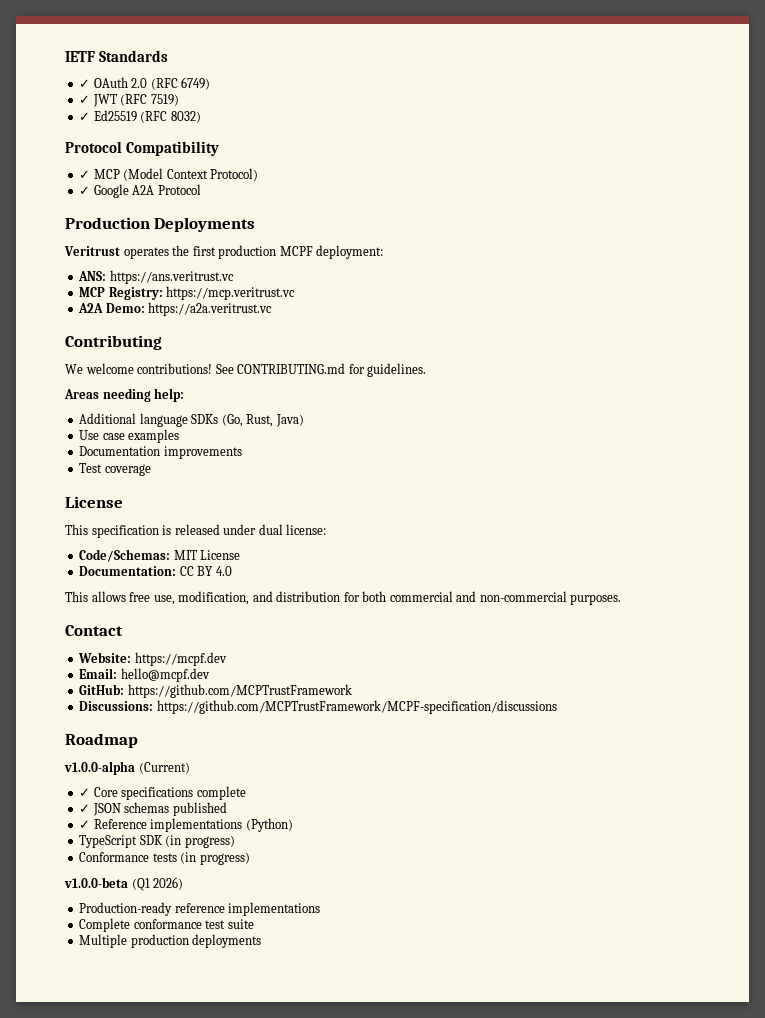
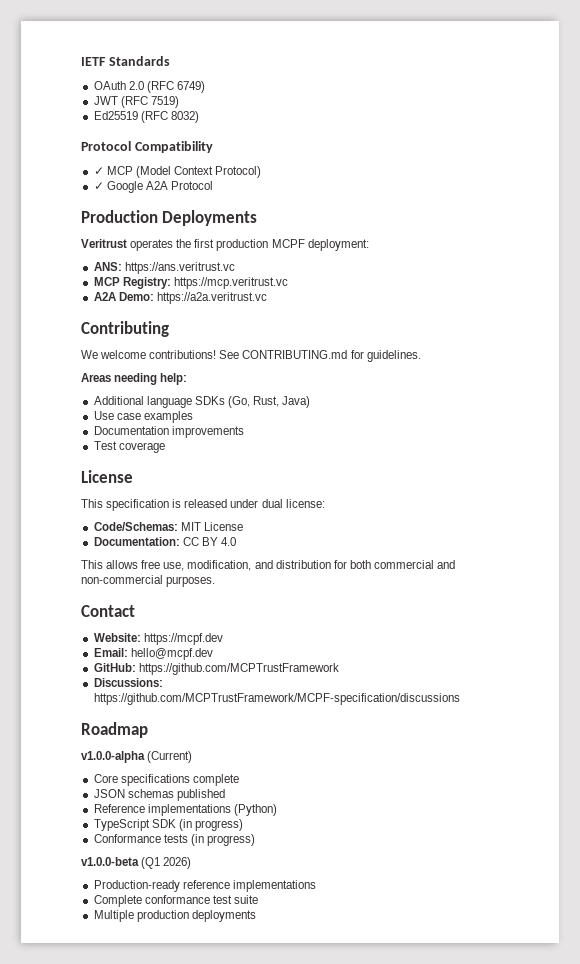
[79,79,91,88] ✓ -> (170, 61) none
[79,95,91,104] ✓ -> (205, 87) none
[79,112,91,121] ✓ -> (179, 102) none
[79,788,91,797] ✓ -> (193, 757) none
[79,804,91,813] ✓ -> (239, 780) none
[79,820,91,829] ✓ -> (225, 795) none

